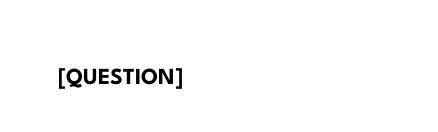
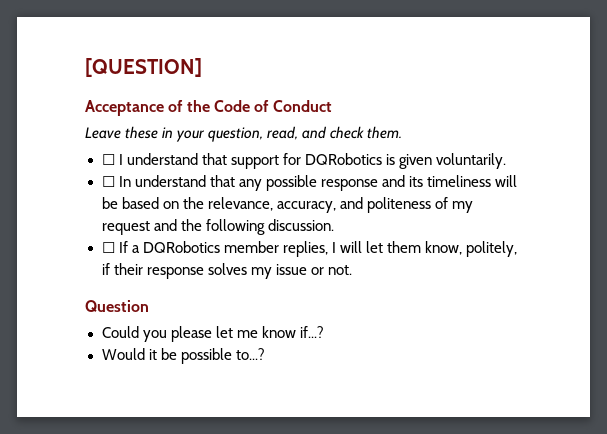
(183, 78) none -> [85,100,332,116] [85,126,403,142] [101,153,506,169] [101,175,517,191] [101,197,473,213] [101,219,334,235] [101,241,518,257] [101,263,352,279] [85,300,149,312] [101,326,324,342] [101,348,265,364] // Acceptance of the Code of Conduct // Leave these in your question, read, and check them. // ☐ I understand that support for DQRobotics is given voluntarily. // ☐ In understand that any possible response and its timeliness will be based on the relevance, accuracy, and politeness of my request and the following discussion. // ☐ If a DQRobotics member replies, I will let them know, politely, if their response solves my issue or not. // Question // Could you please let me know if...? // Would it be possible to...?

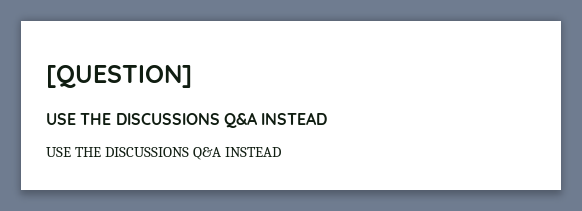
[85,100,332,116] [85,126,403,142] [101,153,506,169] [101,175,517,191] [101,197,473,213] [101,219,334,235] [101,241,518,257] [101,263,352,279] [85,300,149,312] [101,326,324,342] [101,348,265,364] Acceptance of the Code of Conduct // Leave these in your question, read, and check them. // ☐ I understand that support for DQRobotics is given voluntarily. // ☐ In understand that any possible response and its timeliness will be based on the relevance, accuracy, and politeness of my request and the following discussion. // ☐ If a DQRobotics member replies, I will let them know, politely, if their response solves my issue or not. // Question // Could you please let me know if...? // Would it be possible to...? -> [46,112,328,128] [46,147,281,160] USE THE DISCUSSIONS Q&A INSTEAD // USE THE DISCUSSIONS Q&A INSTEAD

